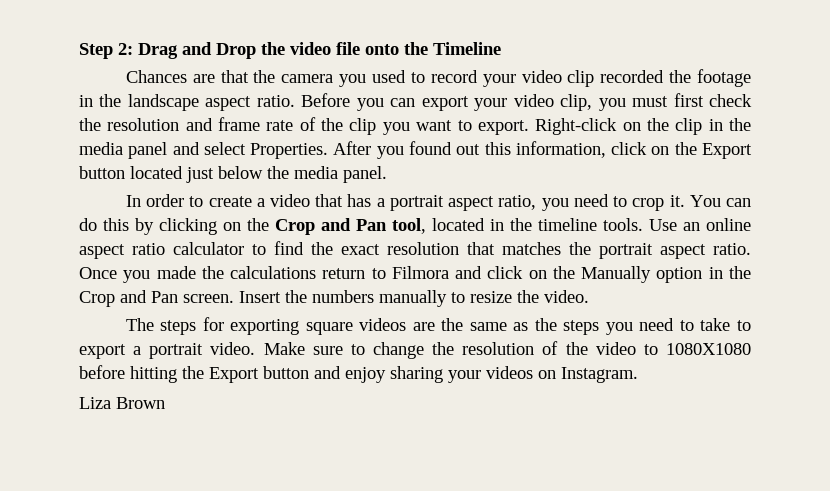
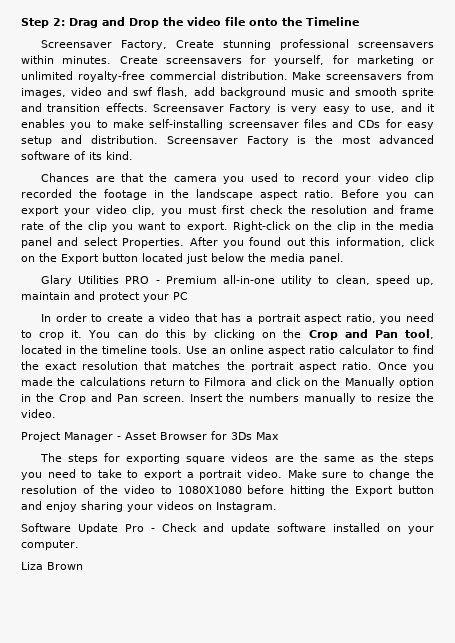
(501, 48) none -> [41,39,434,50] [21,55,434,66] [21,71,434,82] [21,87,435,98] [21,103,436,114] [21,119,435,130] [21,135,434,146] [21,151,133,160] // Screensaver Factory, Create stunning professional screensavers within minutes. Create screensavers for yourself, for marketing or unlimited royalty-free commercial distribution. Make screensavers from images, video and swf flash, add background music and smooth sprite and transition effects. Screensaver Factory is very easy to use, and it enables you to make self-installing screensaver files and CDs for easy setup and distribution. Screensaver Factory is the most advanced software of its kind.
(387, 174) none -> [41,275,435,286] [21,291,188,302] // Glary Utilities PRO - Premium all-in-one utility to clean, speed up, maintain and protect your PC
(589, 296) none -> [21,431,279,442] // Project Manager - Asset Browser for 3Ds Max
(638, 375) none -> [21,523,434,534] [21,540,79,550] // Software Update Pro - Check and update software installed on your computer.

